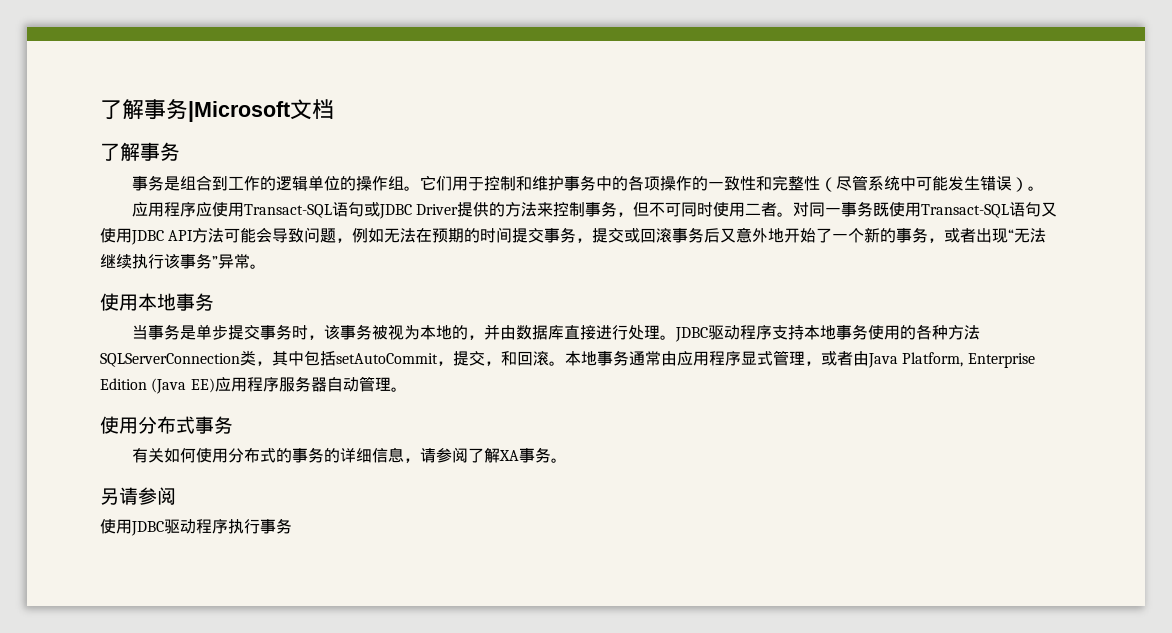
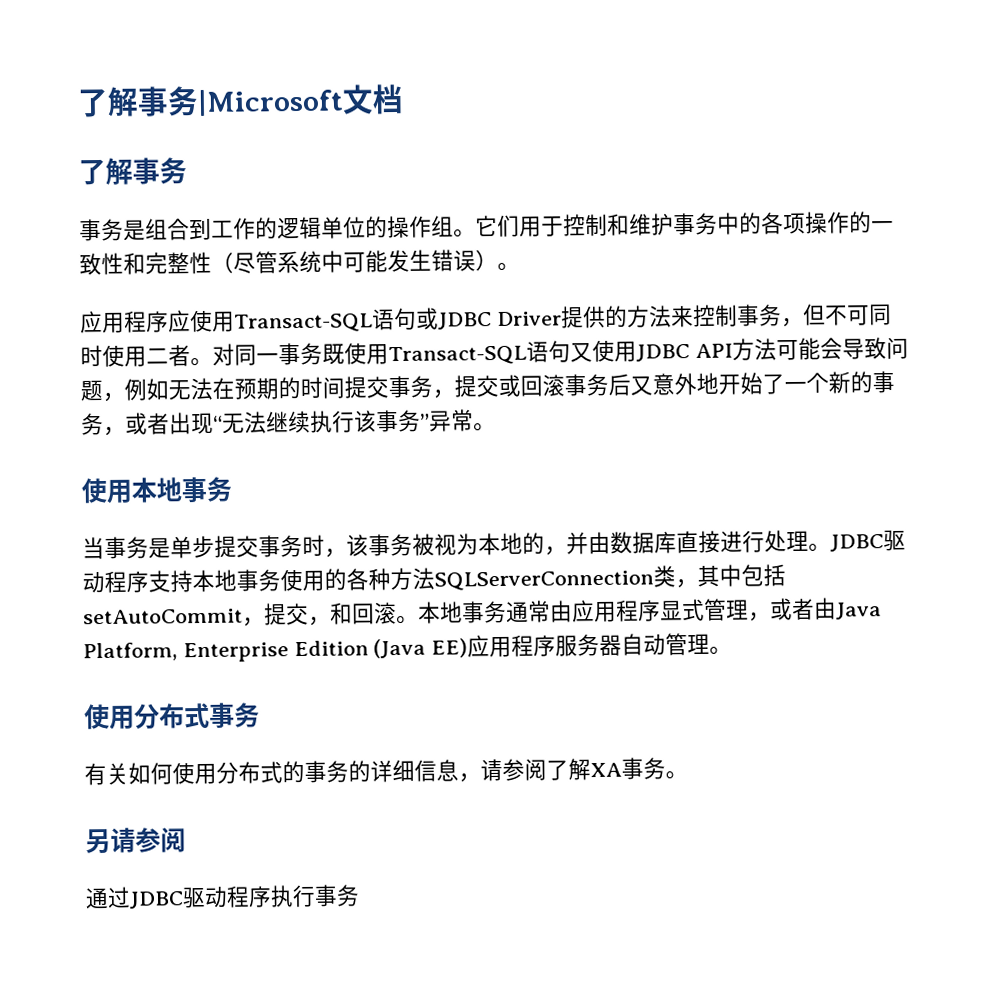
[100,519,132,534] 使用 -> [85,886,131,910] 通过

